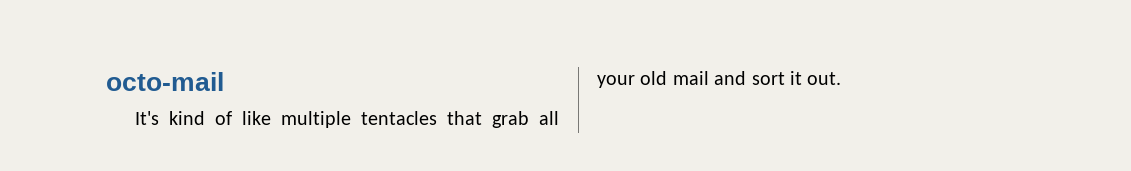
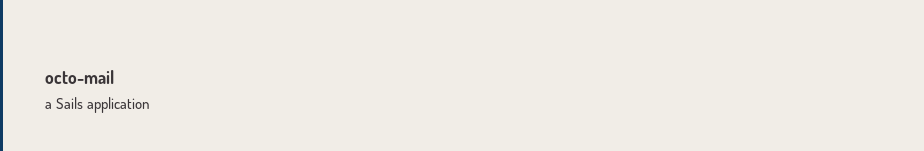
[135,111,559,128] [597,71,842,88] It's kind of like multiple tentacles that grab all your old mail and sort it out. -> [45,97,151,113] a Sails application

